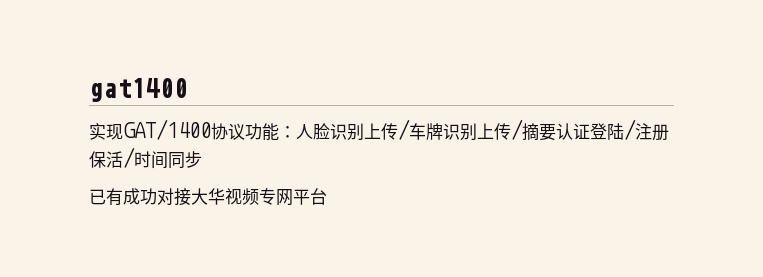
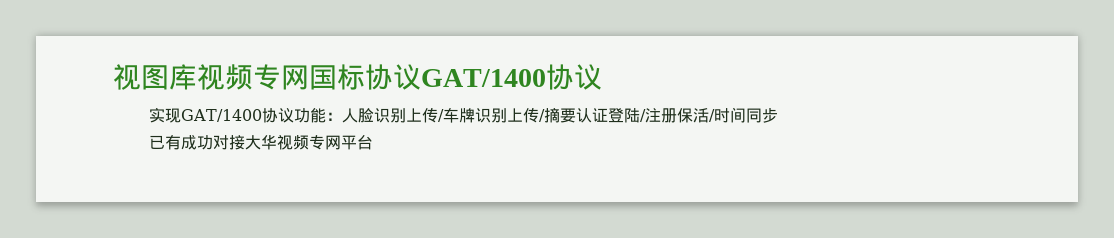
[89,78,187,102] gat1400 -> [113,64,602,90] 视图库视频专网国标协议GAT/1400协议

